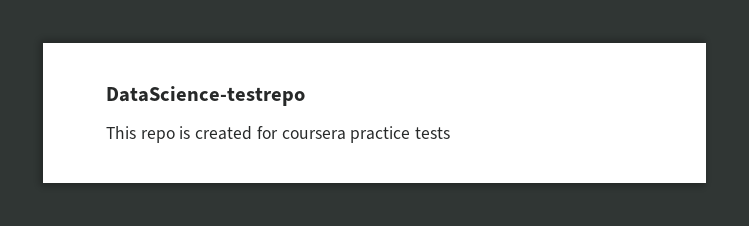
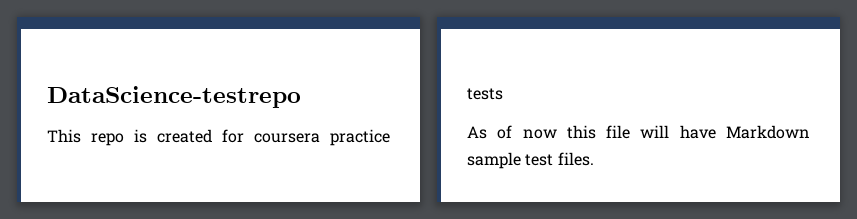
(451, 133) none -> [467,125,810,139] [467,152,594,169] // As of now this file will have Markdown sample test files.

